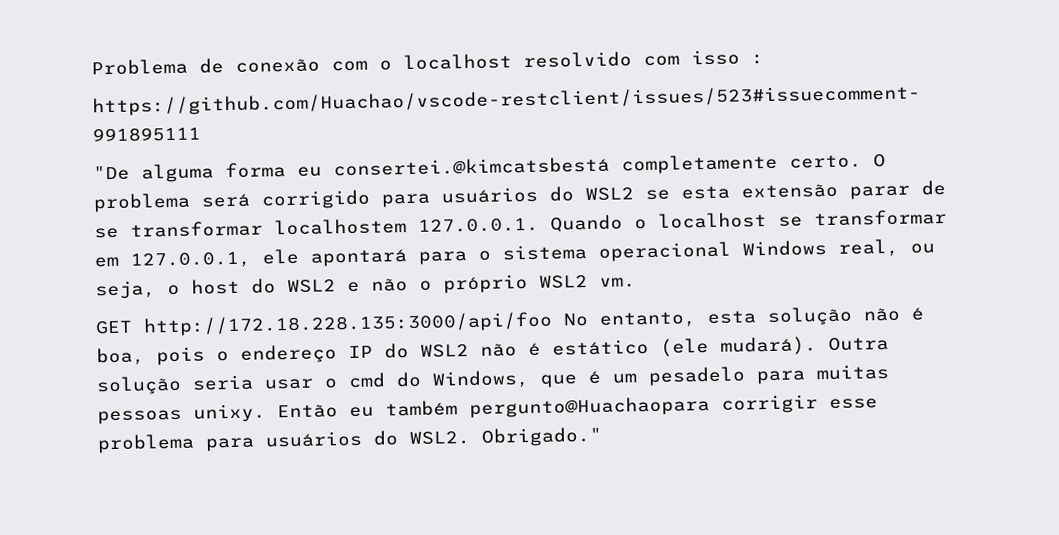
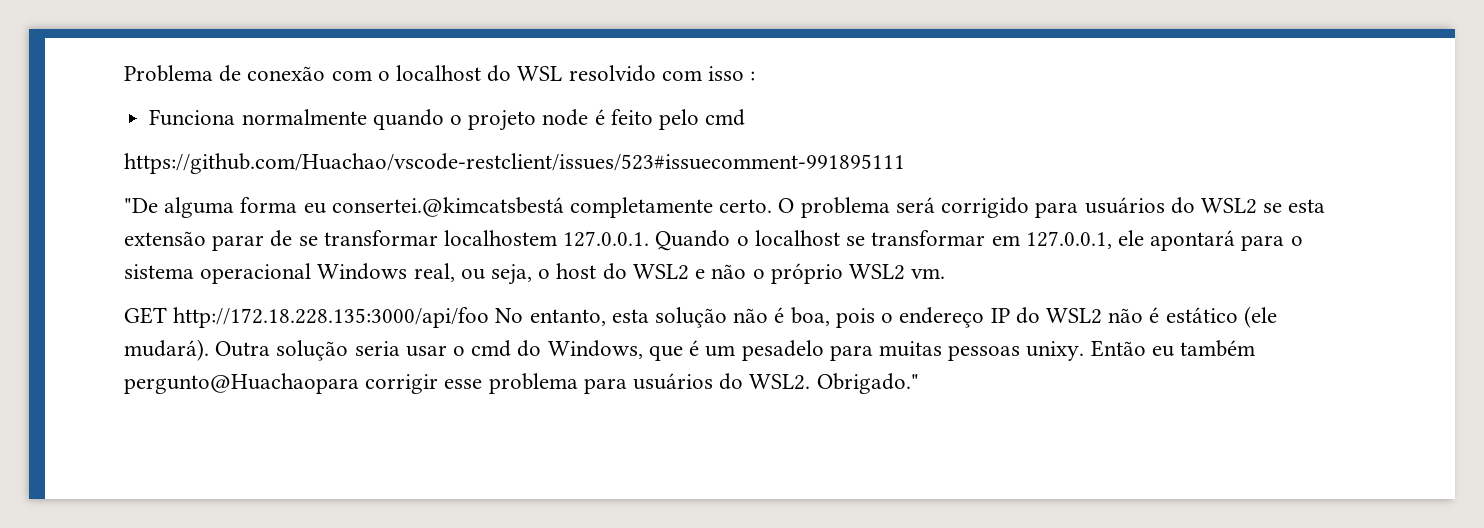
(512, 62) none -> [487,65,563,82] do WSL
(764, 59) none -> [149,109,746,131] // Funciona normalmente quando o projeto node é feito pelo cmd

